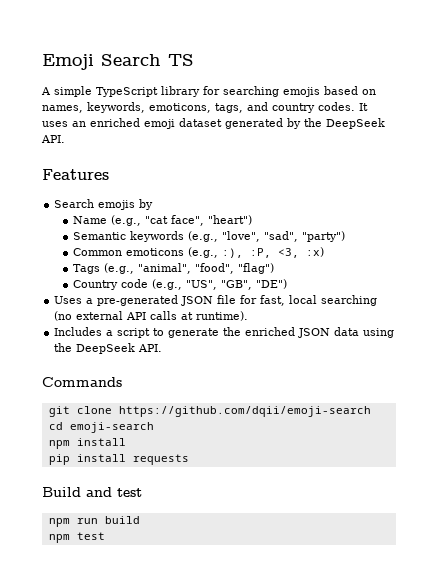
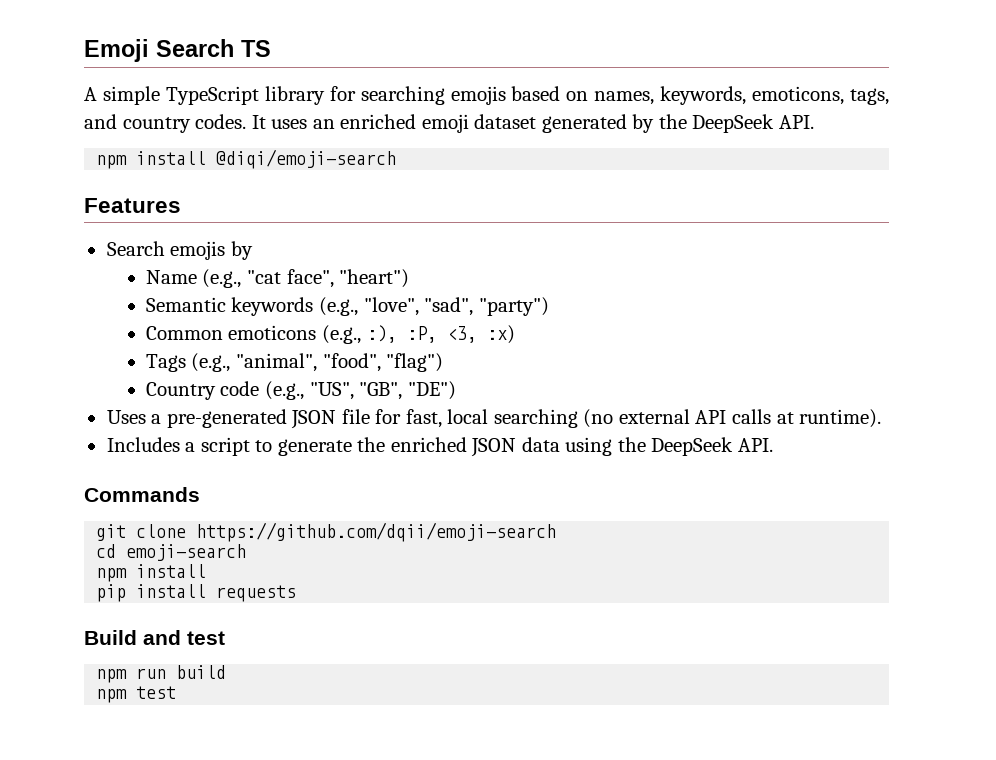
(65, 139) none -> [96,149,397,169] // npm install @diqi/emoji-search

